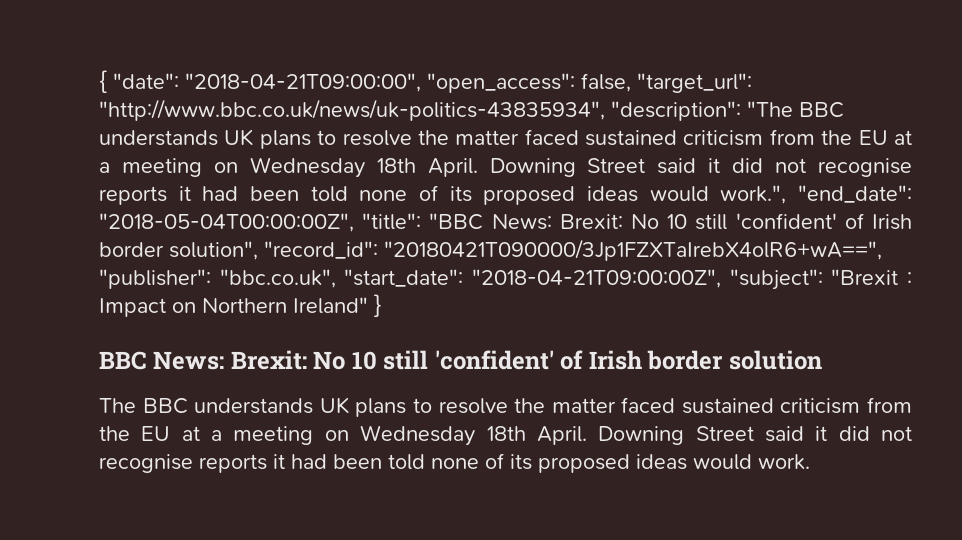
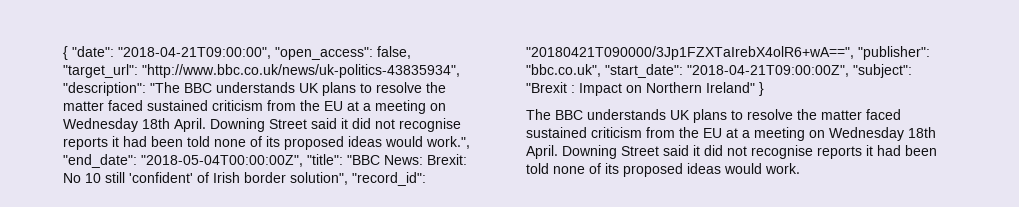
[99,350,822,370] // BBC News: Brexit: No 10 still 'confident' of Irish border solution -> (764, 89) none

